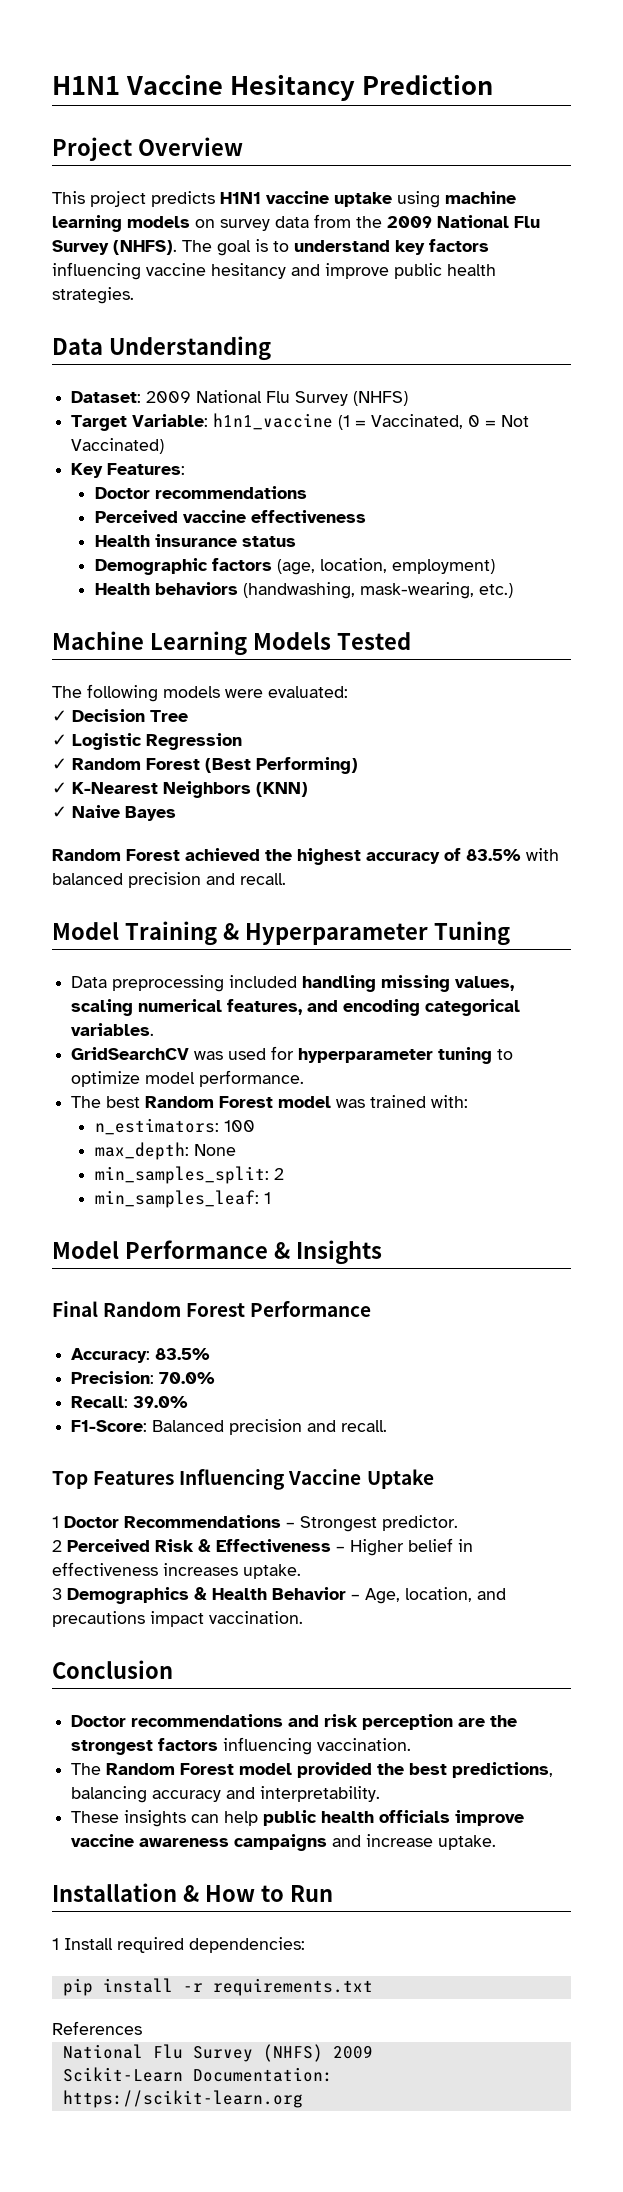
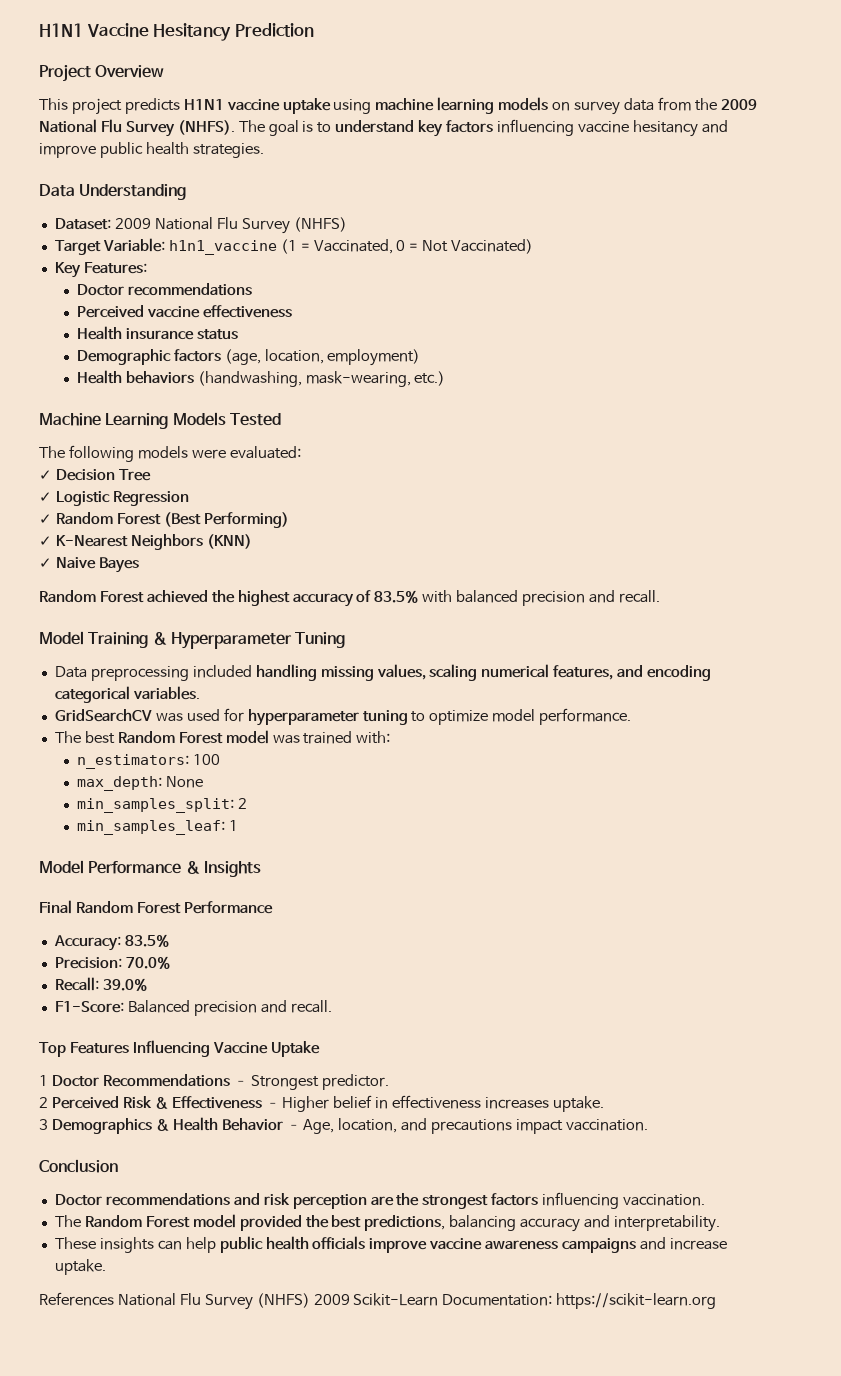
[52,1883,333,1902] [52,1937,305,1953] [62,1978,373,1996] // Installation & How to Run // 1 Install required dependencies: // pip install -r requirements.txt -> (106, 1267) none
(142, 2028) // -> (114, 1299) none
(373, 2052) // -> (350, 1299) none

